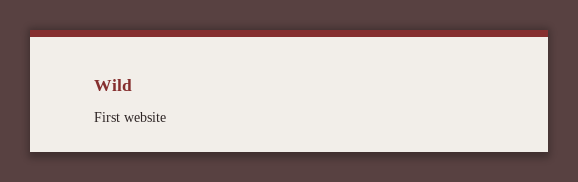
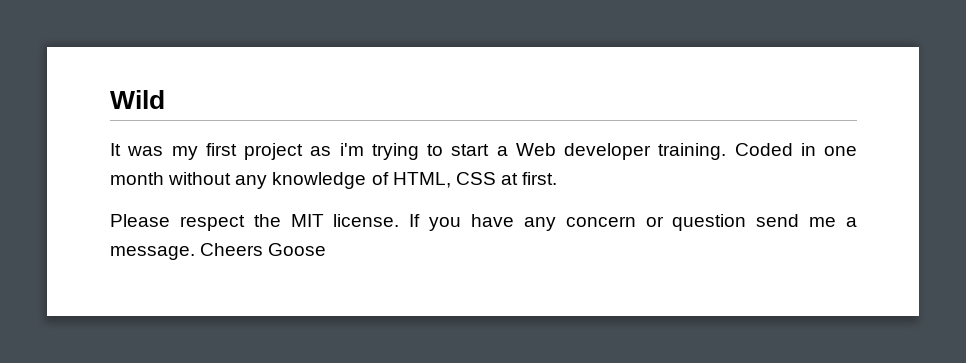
[94,112,166,122] First website -> [110,143,857,160] [110,172,558,189] [110,214,857,231] [110,243,327,260] It was my first project as i'm trying to start a Web developer training. Coded in one month without any knowledge of HTML, CSS at first. // Please respect the MIT license. If you have any concern or question send me a message. Cheers Goose

